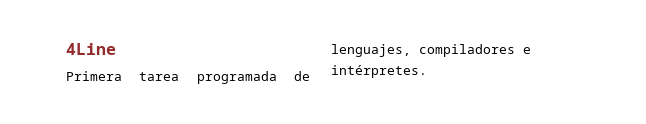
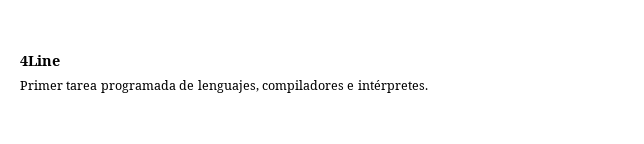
[66,71,122,81] Primera -> [20,80,63,90] Primer

